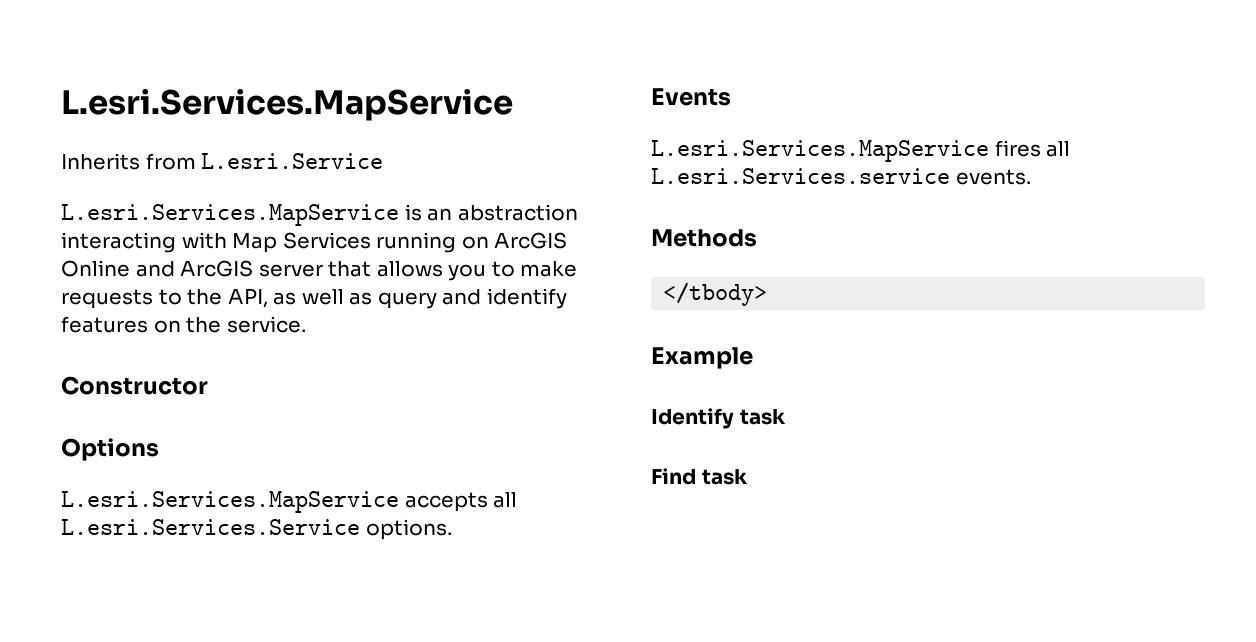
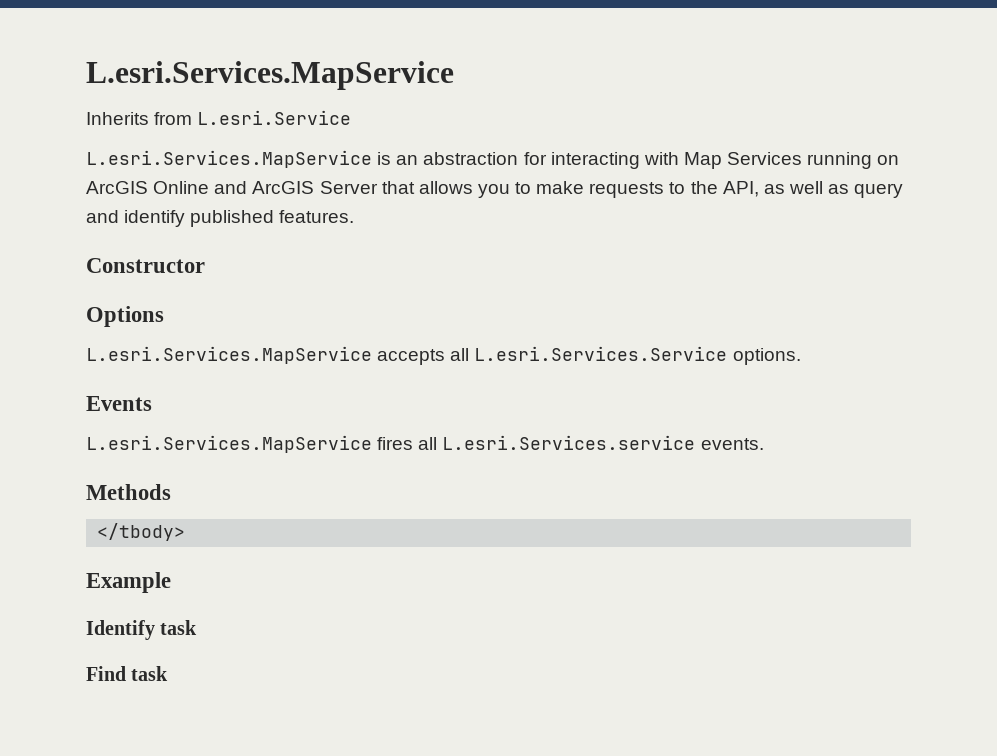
(578, 212) none -> [523,152,547,165] for
[258,264,323,277] server -> [319,181,378,194] Server
[61,316,306,333] features on the service. -> [190,210,355,227] published features.

